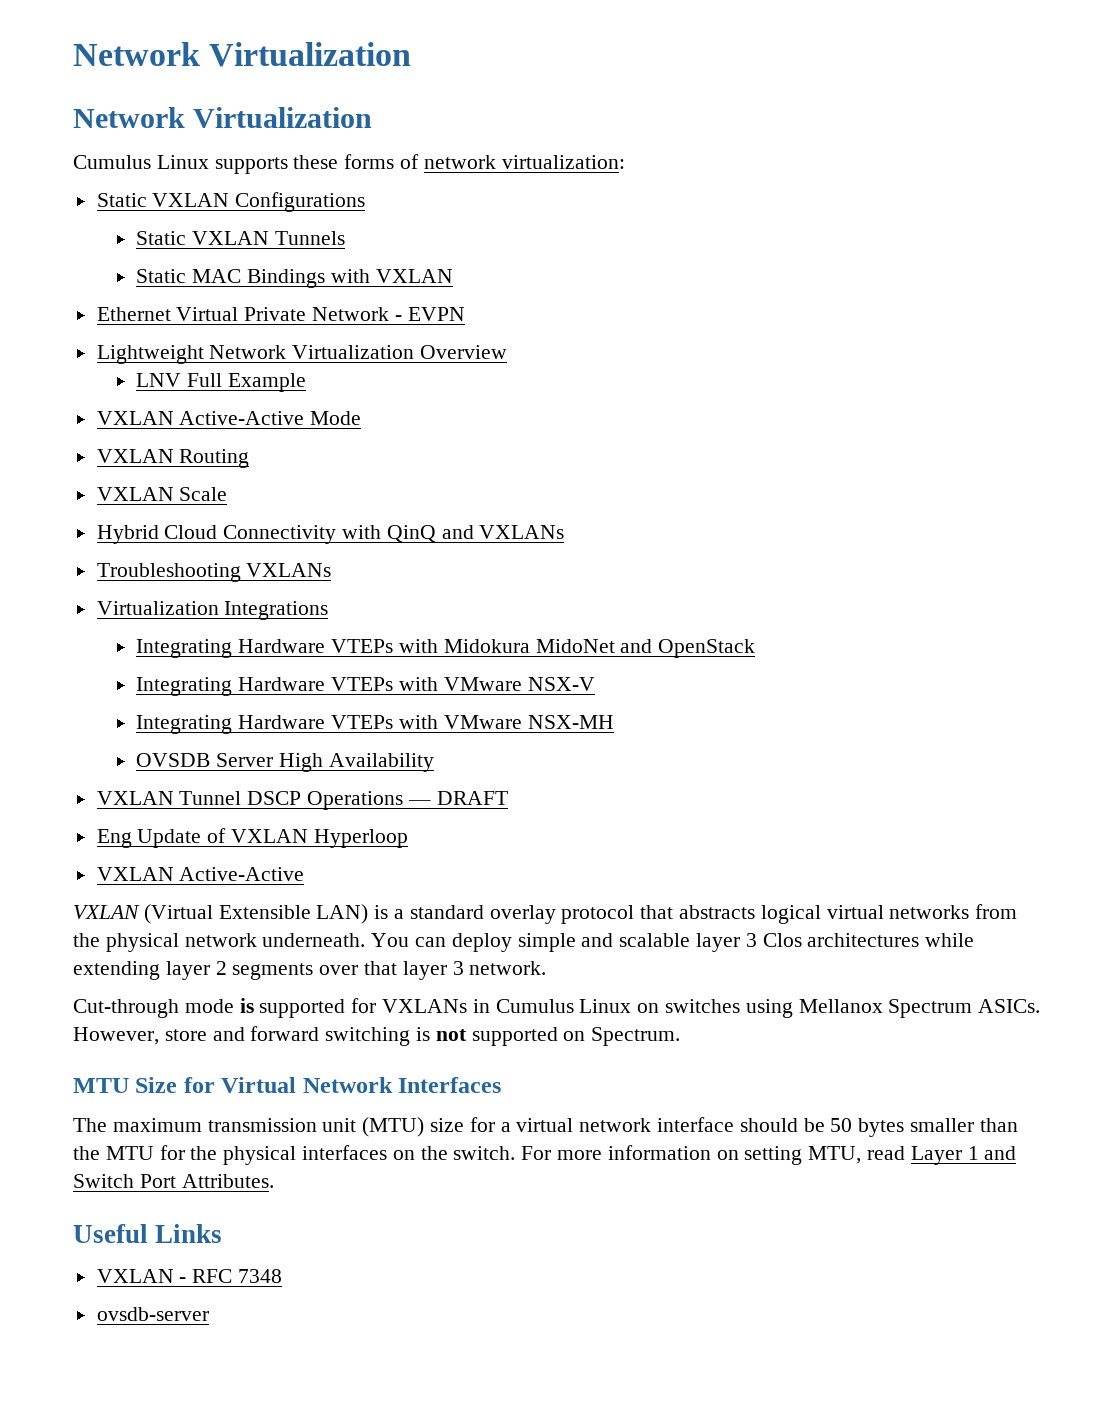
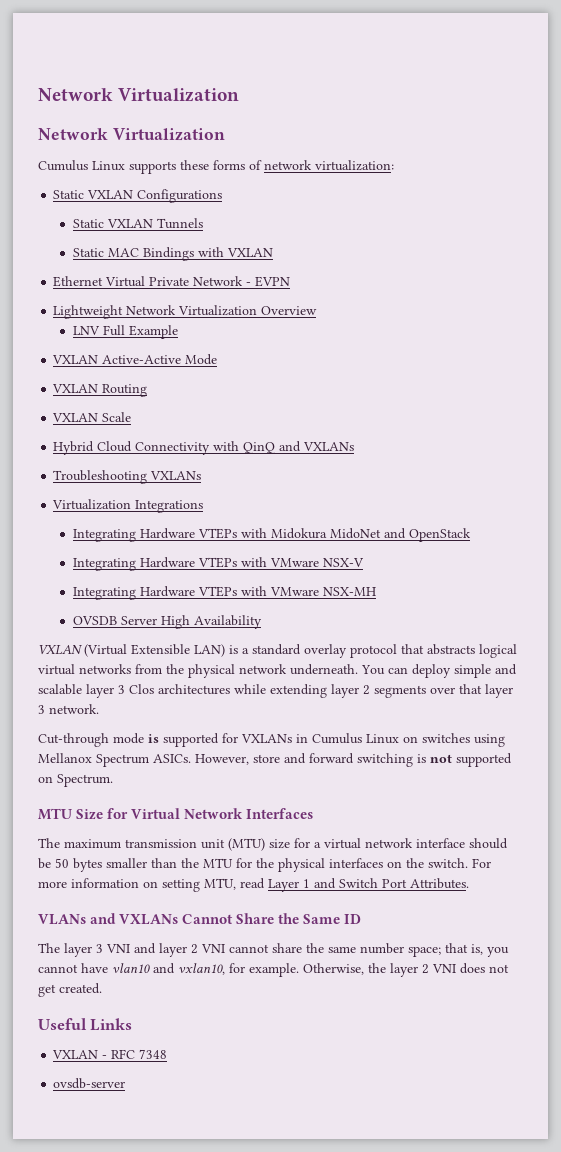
[96,791,508,810] [96,828,408,848] [96,867,305,881] // VXLAN Tunnel DSCP Operations — DRAFT // Eng Update of VXLAN Hyperloop // VXLAN Active-Active -> (262, 622) none
(274, 1181) none -> [38,913,362,925] [38,943,509,957] [38,963,509,977] [38,983,102,997] // VLANs and VXLANs Cannot Share the Same ID // The layer 3 VNI and layer 2 VNI cannot share the same number space; that is, you cannot have vlan10 and vxlan10, for example. Otherwise, the layer 2 VNI does not get created.

